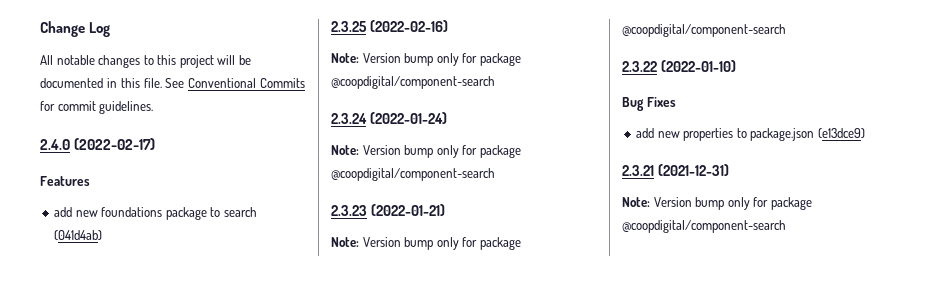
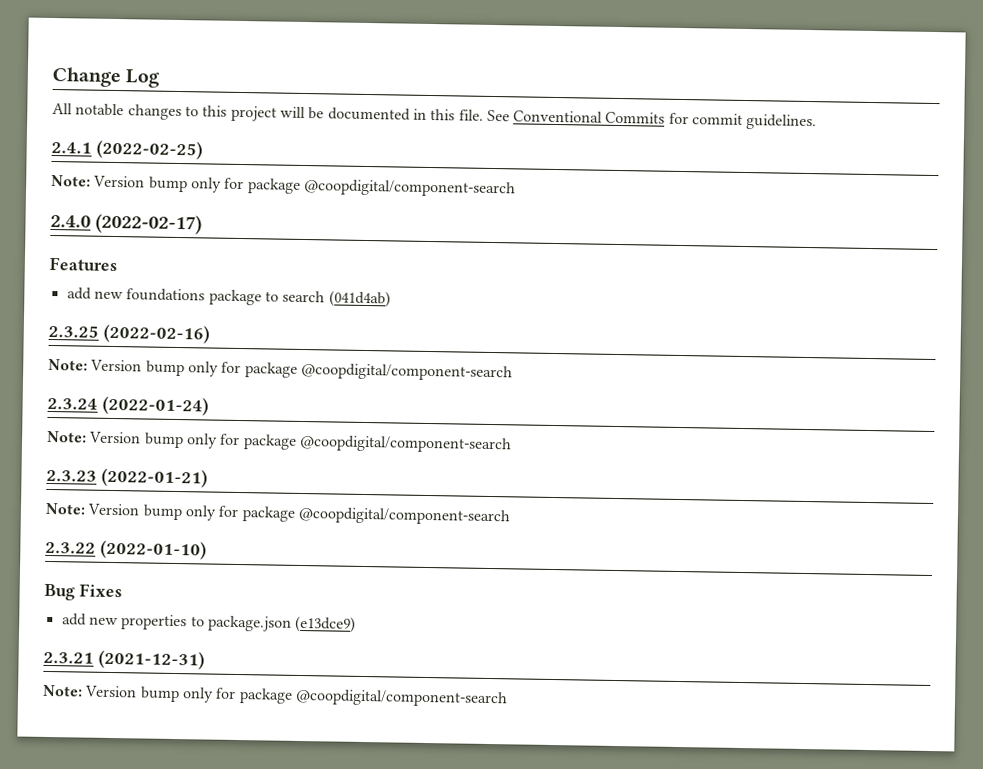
(154, 107) none -> [51,139,203,160] [51,174,516,198] // 2.4.1 (2022-02-25) // Note: Version bump only for package @coopdigital/component-search

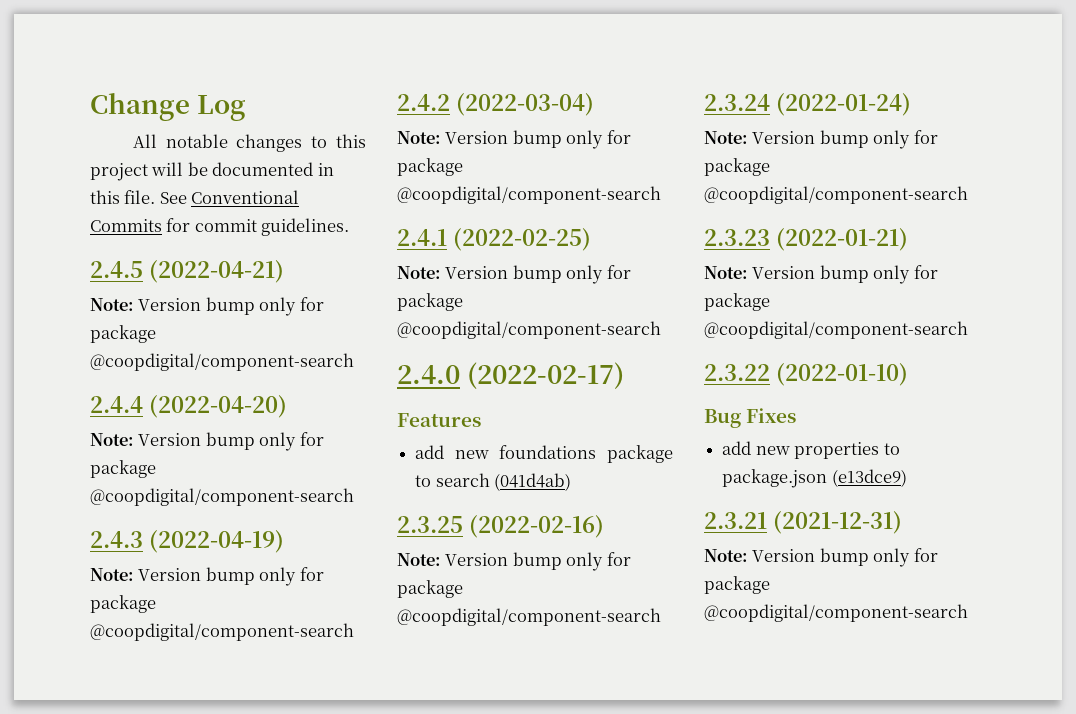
(818, 122) none -> [90,260,284,283] [90,297,324,316] [90,325,156,343] [90,353,354,371] [90,395,287,418] [90,432,324,451] [90,460,156,478] [90,488,354,506] [90,530,284,553] [90,567,324,586] [90,595,156,613] [90,623,354,641] [397,93,594,116] [397,130,631,149] [397,158,463,176] [397,186,661,204] // 2.4.5 (2022-04-21) // Note: Version bump only for package @coopdigital/component-search // 2.4.4 (2022-04-20) // Note: Version bump only for package @coopdigital/component-search // 2.4.3 (2022-04-19) // Note: Version bump only for package @coopdigital/component-search // 2.4.2 (2022-03-04) // Note: Version bump only for package @coopdigital/component-search

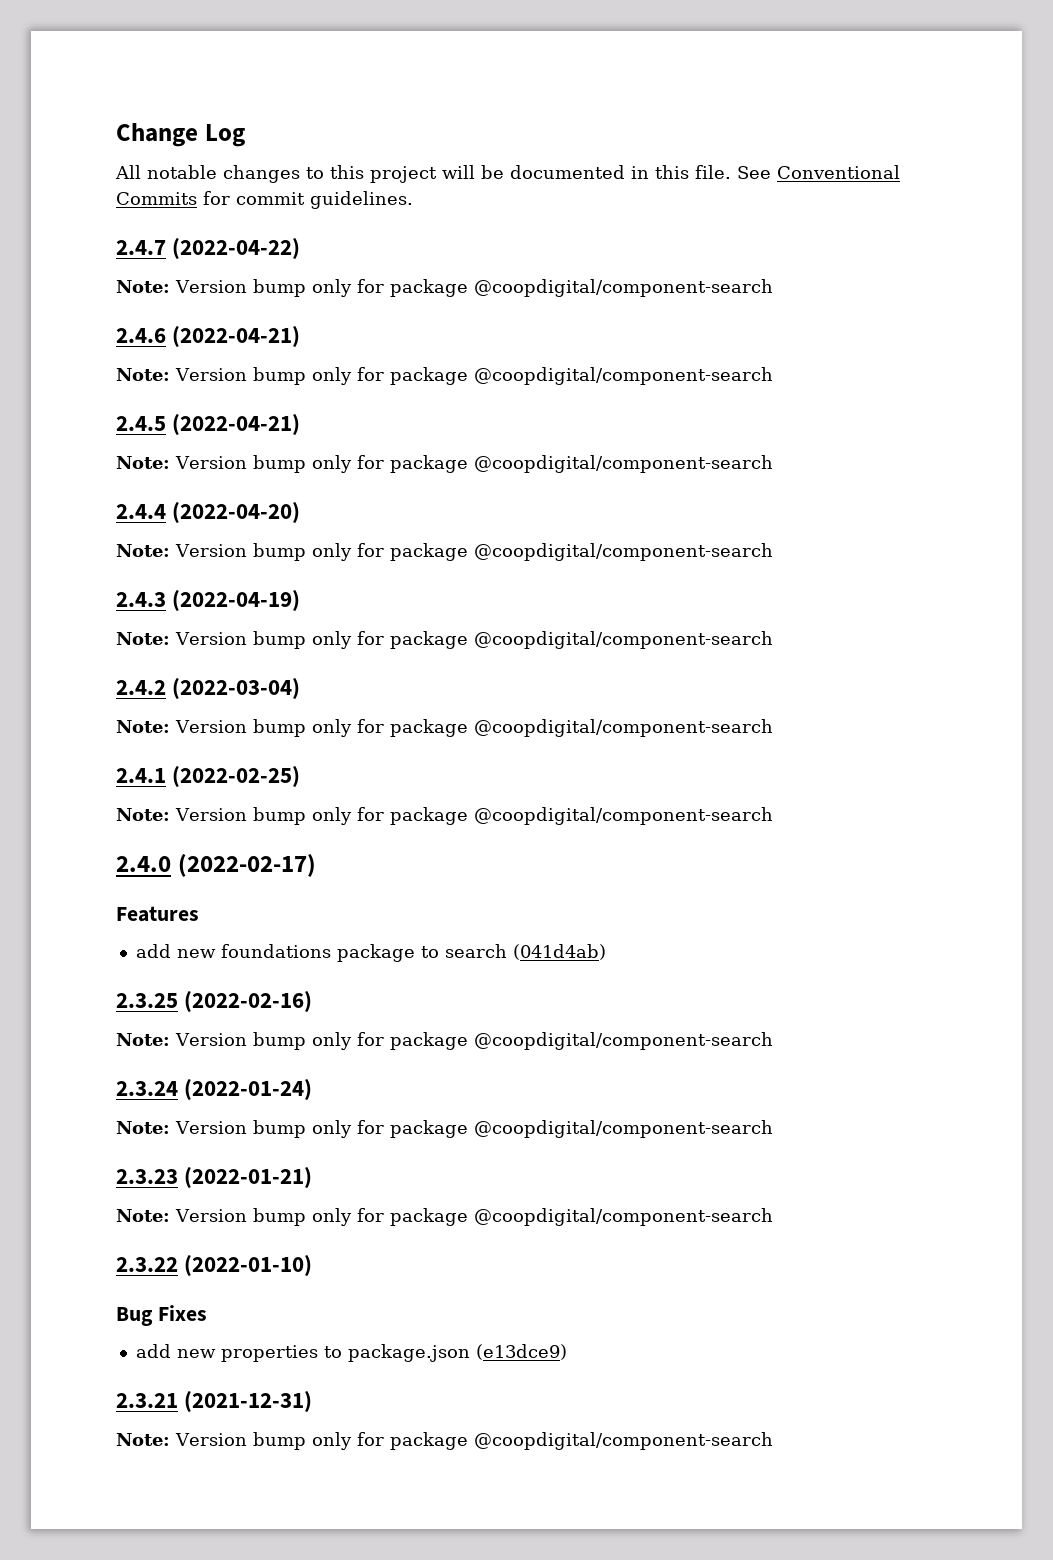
(350, 227) none -> [116,238,301,260] [116,279,773,297] [116,326,301,348] [116,367,773,385] // 2.4.7 (2022-04-22) // Note: Version bump only for package @coopdigital/component-search // 2.4.6 (2022-04-21) // Note: Version bump only for package @coopdigital/component-search

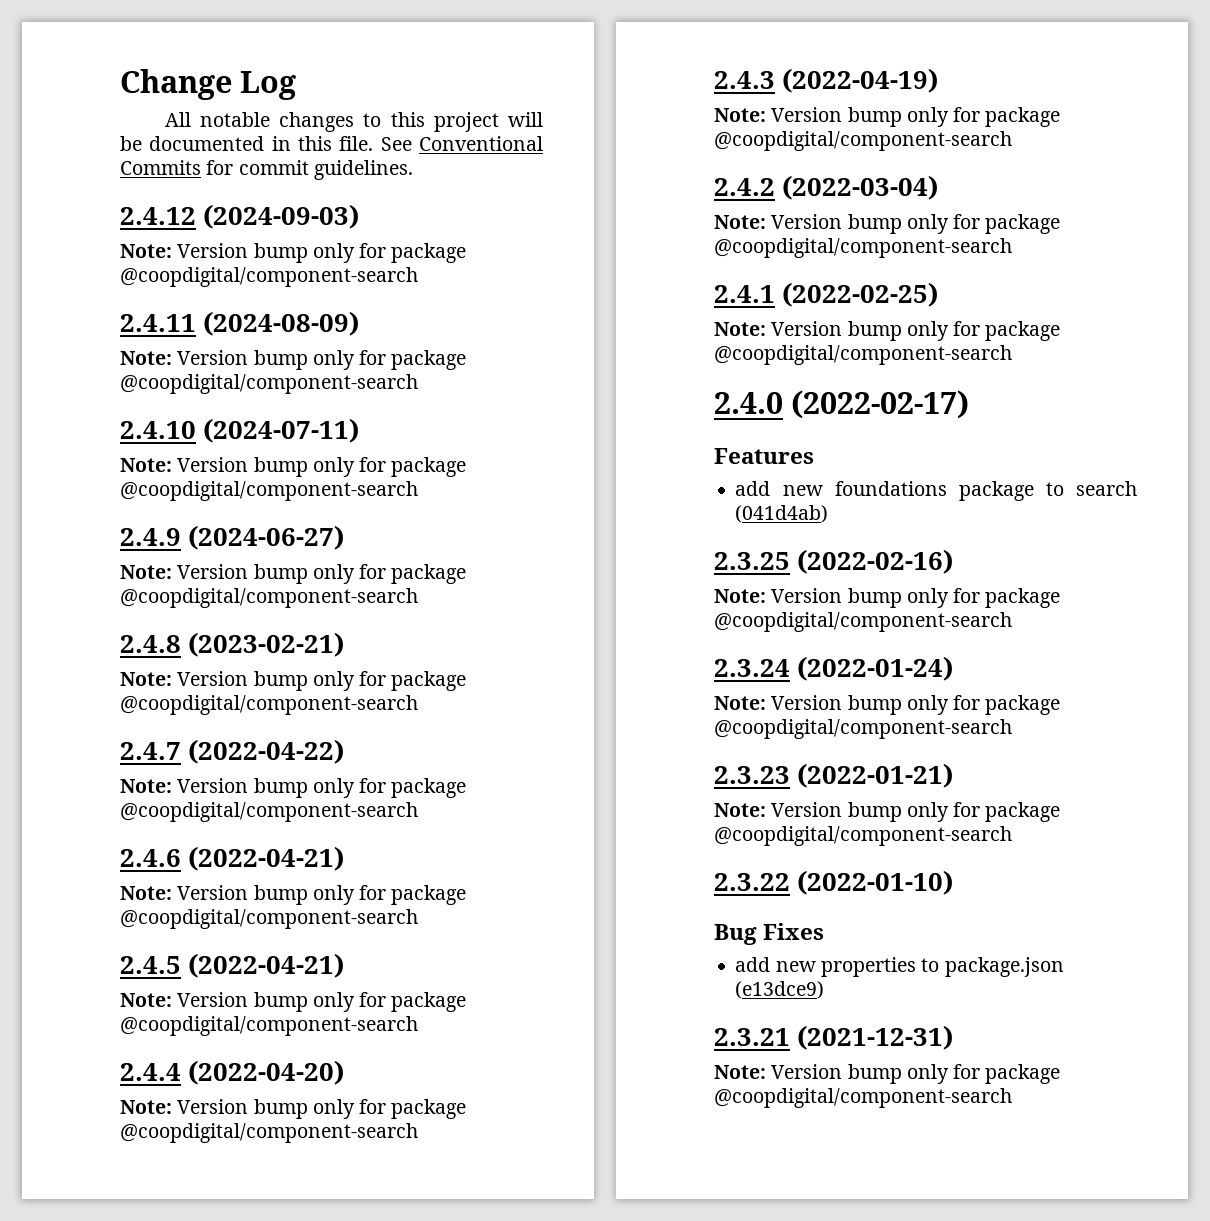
(413, 200) none -> [120,204,360,229] [120,243,467,263] [120,267,418,287] [120,311,360,336] [120,350,467,370] [120,374,418,394] [120,418,360,443] [120,457,467,477] [120,481,418,501] [120,525,345,550] [120,564,467,584] [120,588,418,608] [120,632,345,657] [120,671,467,691] [120,695,418,715] // 2.4.12 (2024-09-03) // Note: Version bump only for package @coopdigital/component-search // 2.4.11 (2024-08-09) // Note: Version bump only for package @coopdigital/component-search // 2.4.10 (2024-07-11) // Note: Version bump only for package @coopdigital/component-search // 2.4.9 (2024-06-27) // Note: Version bump only for package @coopdigital/component-search // 2.4.8 (2023-02-21) // Note: Version bump only for package @coopdigital/component-search

